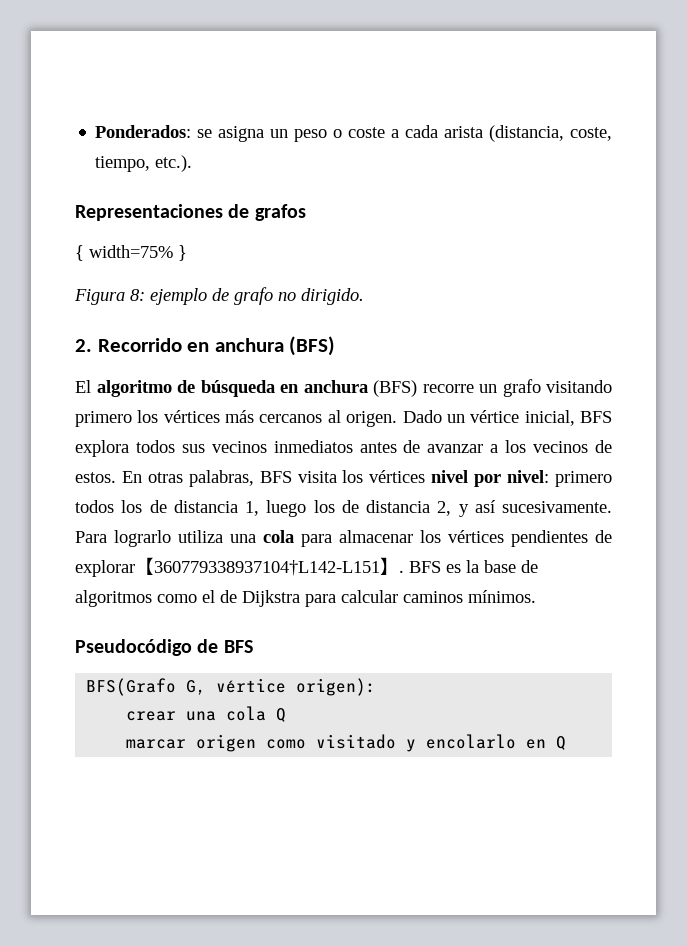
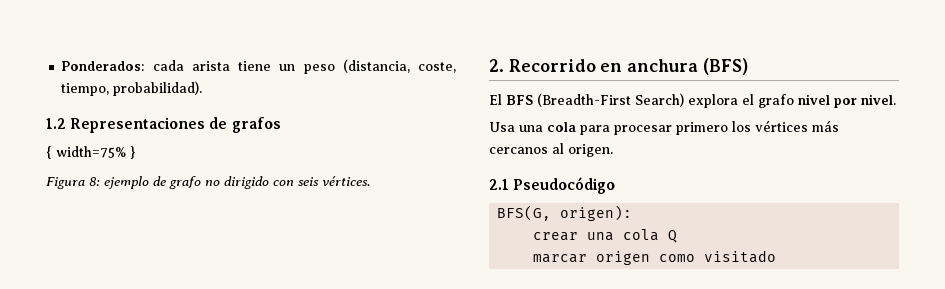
[197,125,484,142] se asigna un peso o coste a cada arista -> [152,60,335,74] cada arista tiene un peso
[155,155,193,172] etc.). // -> [113,81,203,96] [46,118,66,129] probabilidad). // 1.2
[301,288,364,305] dirigido. -> [224,176,370,189] dirigido con seis vértices.
[96,379,612,397] algoritmo de búsqueda en anchura (BFS) recorre un grafo visitando -> [506,93,896,108] [489,122,672,135] BFS (Breadth-First Search) explora el grafo nivel por nivel. // Usa una cola para procesar
[402,410,613,426] [75,440,613,457] [75,470,613,487] [75,500,612,517] [75,530,612,547] [75,557,538,577] [75,590,536,607] [75,639,253,656] [86,678,287,696] Dado un vértice inicial, BFS explora todos sus vecinos inmediatos antes de avanzar a los vecinos de estos. En otras palabras, BFS visita los vértices nivel por nivel: primero todos los de distancia 1, luego los de distancia 2, y así sucesivamente. Para lograrlo utiliza una cola para almacenar los vértices pendientes de explorar【360779338937104†L142-L151】. BFS es la base de algoritmos como el de Dijkstra para calcular caminos mínimos. // Pseudocódigo de BFS // BFS(Grafo G, vértice -> [489,177,616,194] [497,205,552,221] // 2.1 Pseudocódigo // BFS(G,
[406,734,567,752] y encolarlo en Q -> (777, 256) none

